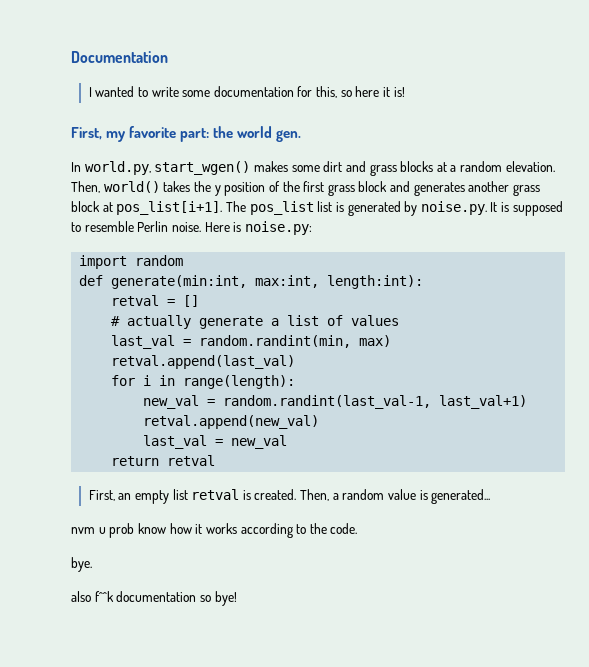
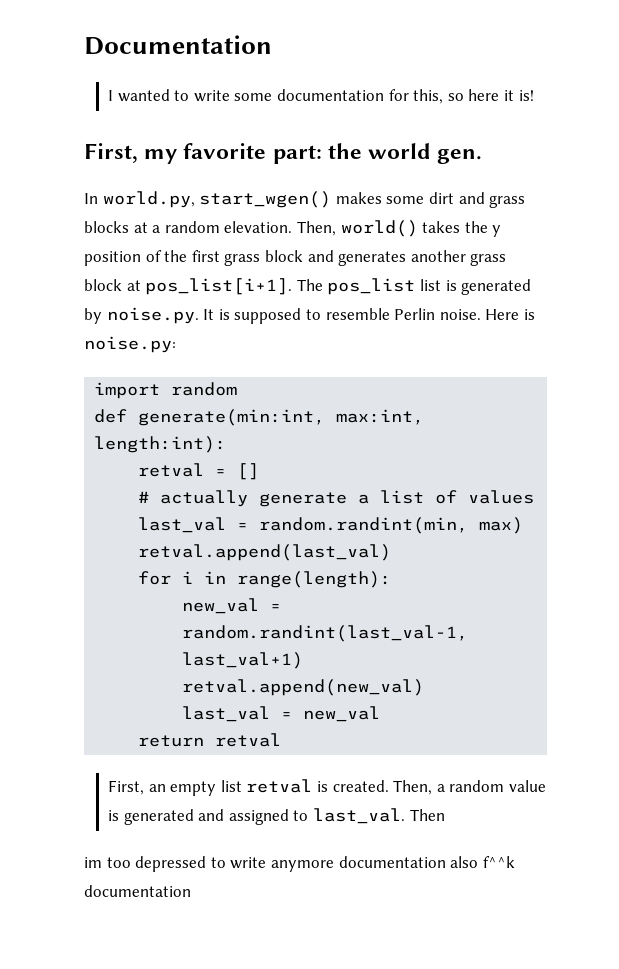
[431,489,491,504] [71,523,358,538] [71,557,92,572] generated... // nvm u prob know how it works according to the code. // bye. // -> [123,808,445,825] [84,856,446,872] generated and assigned to last_val. Then // im too depressed to write anymore documentation
[199,591,237,606] so bye! -> (191, 891) none

